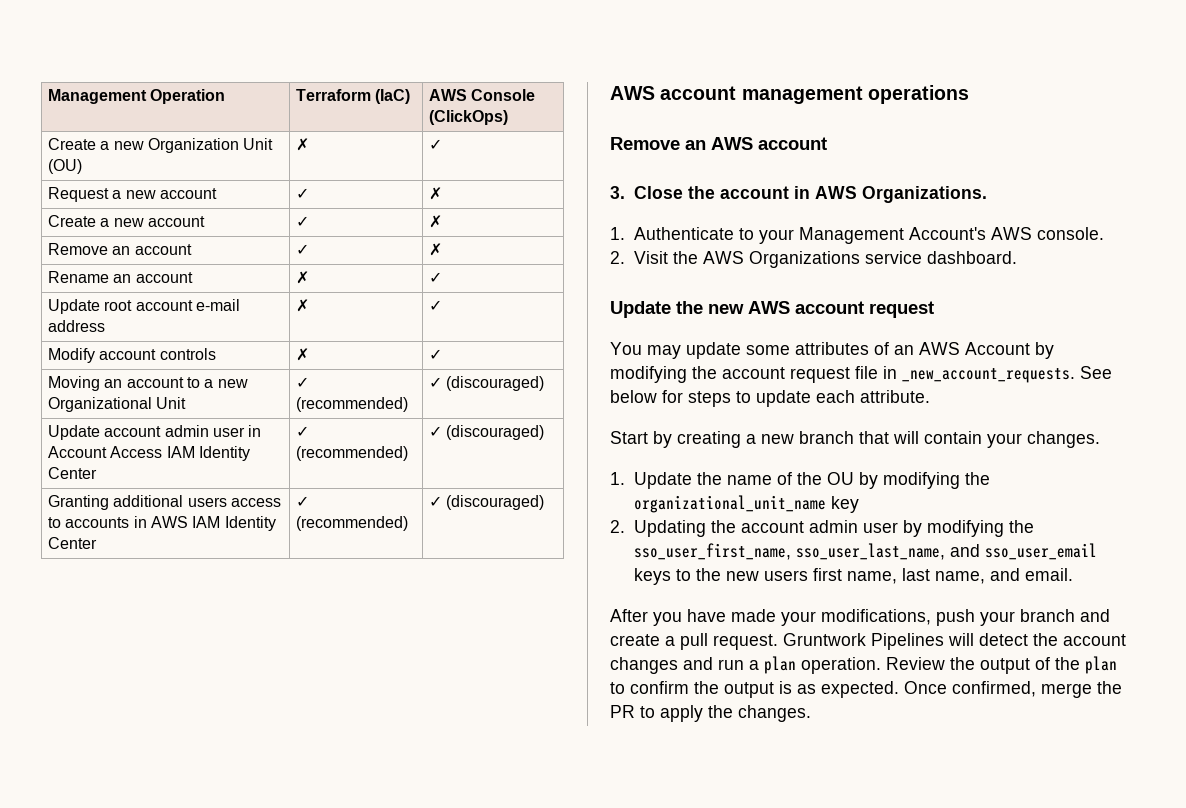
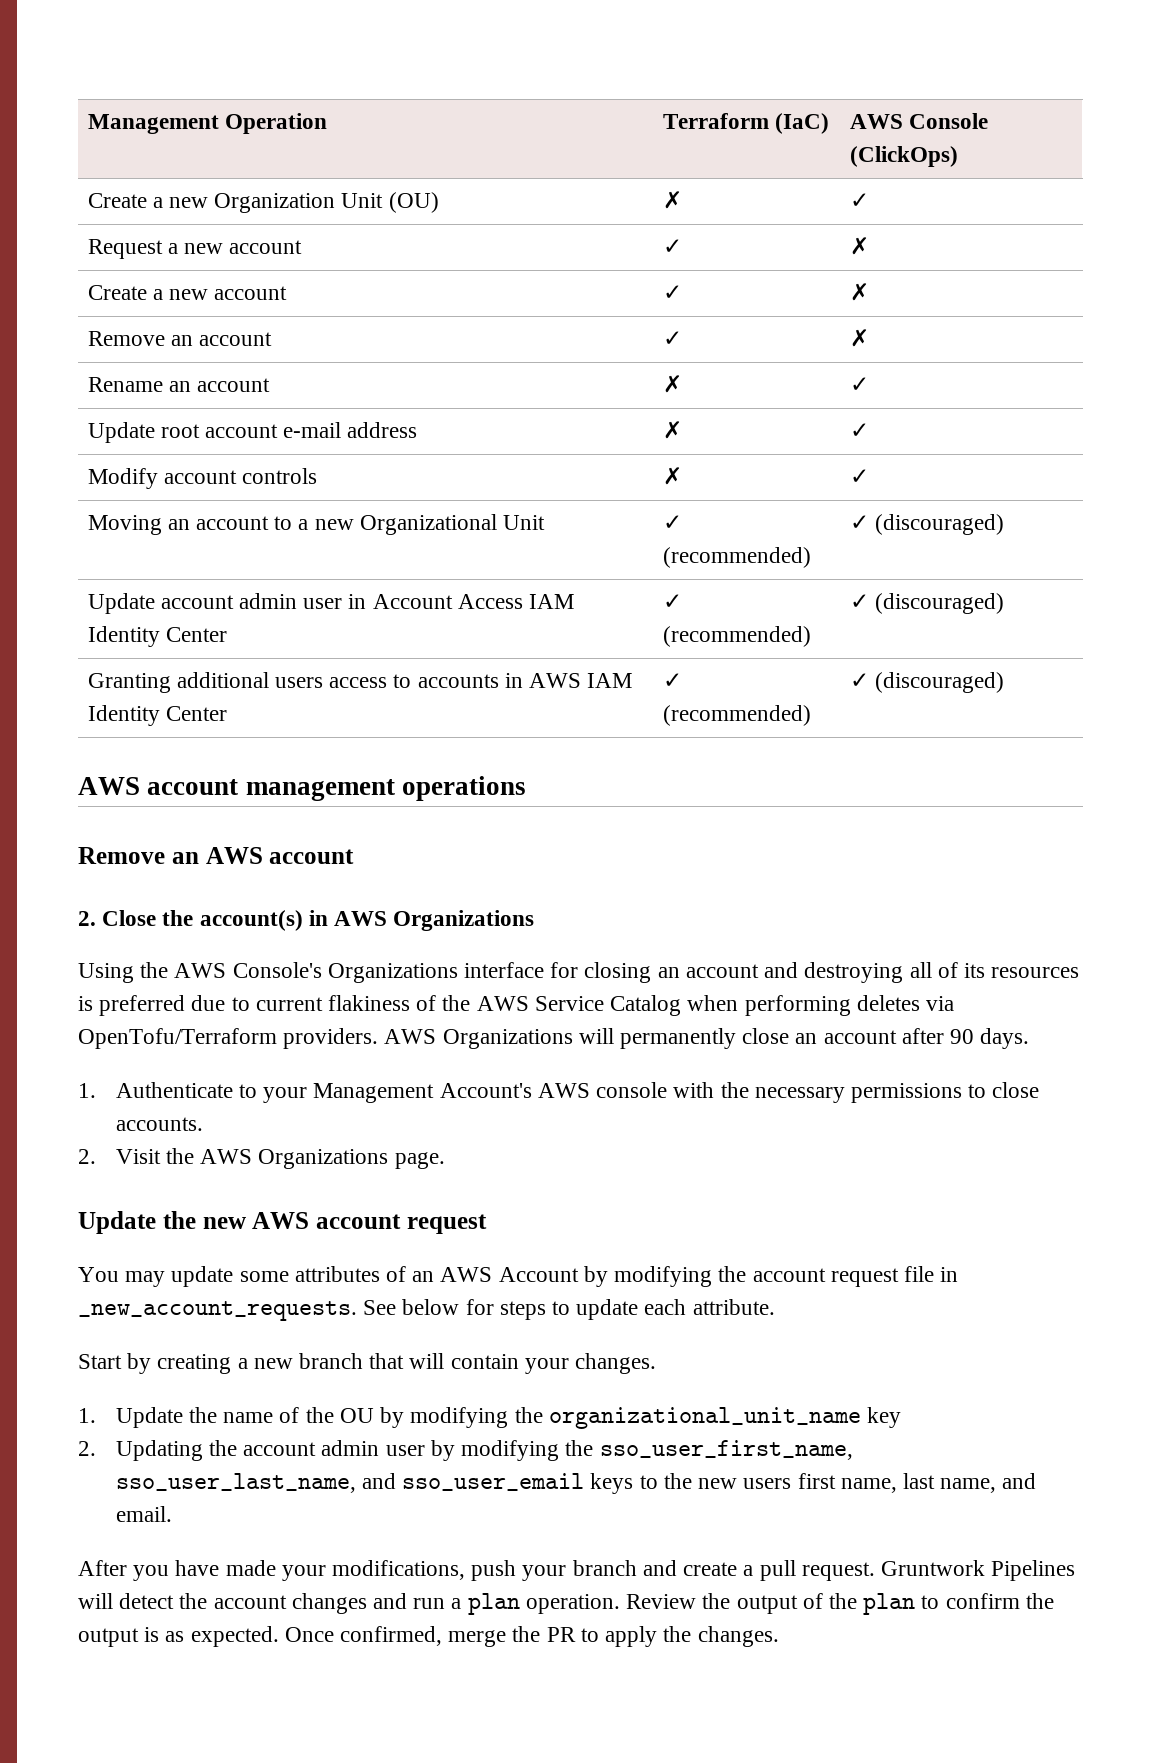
[610,186,625,199] 3. -> [78,911,96,926] 2.
[719,186,987,203] account in AWS Organizations. -> [199,910,535,931] [78,962,1080,983] [78,995,954,1016] [78,1028,1030,1049] account(s) in AWS Organizations // Using the AWS Console's Organizations interface for closing an account and destroying all of its resources is preferred due to current flakiness of the AWS Service Catalog when performing deletes via OpenTofu/Terraform providers. AWS Organizations will permanently close an account after 90 days.
[1036,227,1104,240] console. -> [596,1082,1040,1103] [115,1117,203,1131] console with the necessary permissions to close accounts.
[864,251,1017,264] service dashboard. -> [394,1152,445,1169] page.

